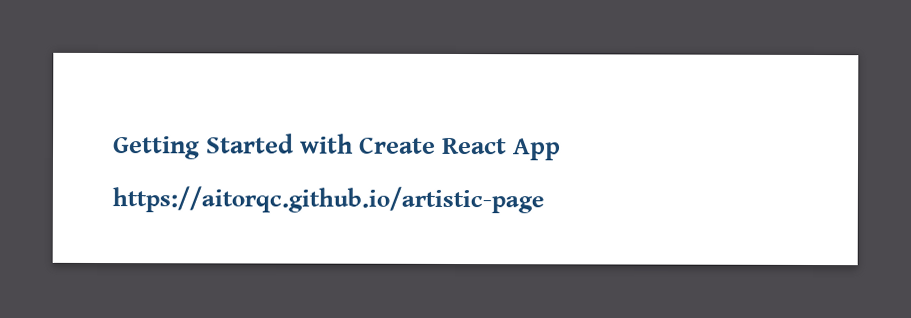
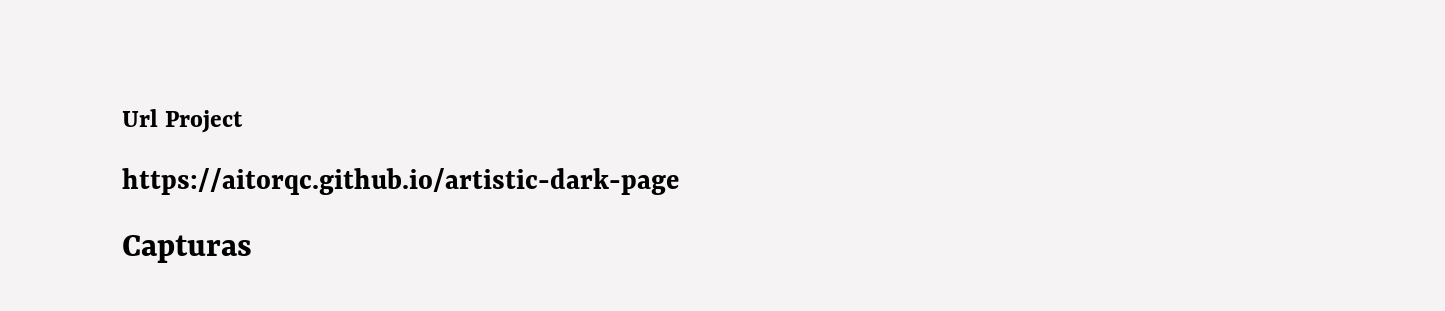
[112,133,562,161] [112,186,544,214] Getting Started with Create React App // https://aitorqc.github.io/artistic-page -> [122,109,244,133] [122,168,679,195] [122,235,252,263] Url Project // https://aitorqc.github.io/artistic-dark-page // Capturas

